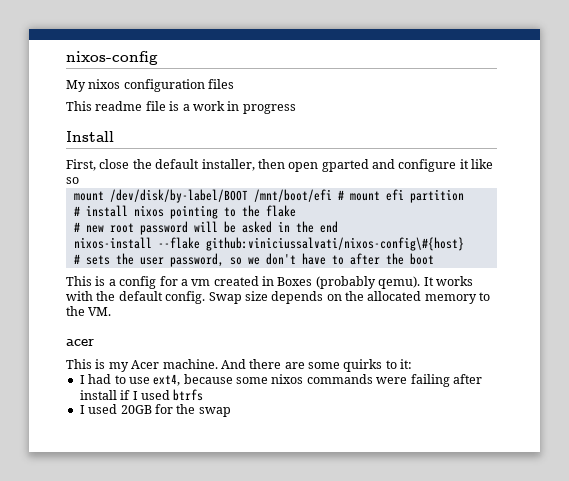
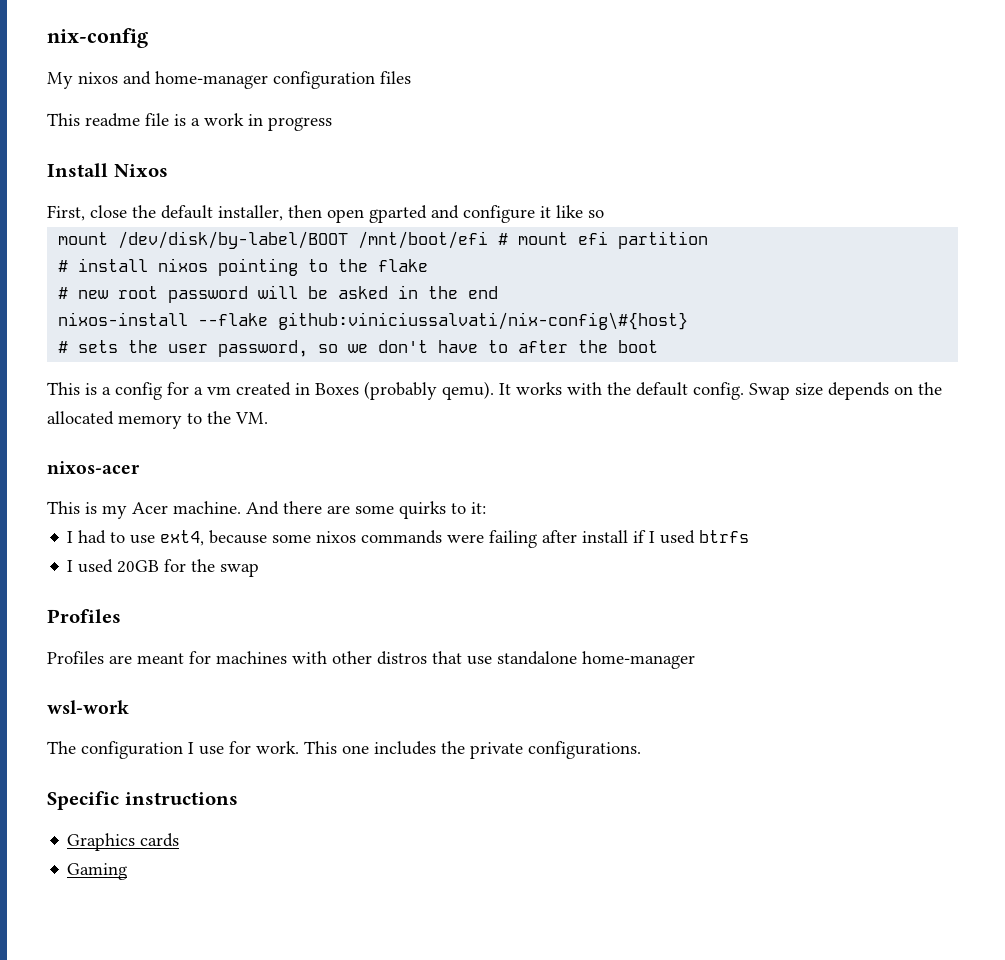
[66,51,158,65] nixos-config -> [47,28,148,48] nix-config
(121, 84) none -> [123,71,268,89] and home-manager
(114, 136) none -> [113,164,168,177] Nixos
[205,237,464,251] github:viniciussalvati/nixos-config\#{host} -> [278,312,689,330] github:viniciussalvati/nix-config\#{host}
[66,339,94,346] acer -> [47,461,140,474] nixos-acer
(231, 412) none -> [47,609,121,623] [47,651,695,669] [47,700,129,714] [47,741,641,759] [47,791,238,810] [67,833,180,851] [67,863,128,880] // Profiles // Profiles are meant for machines with other distros that use standalone home-manager // wsl-work // The configuration I use for work. This one includes the private configurations. // Specific instructions // Graphics cards // Gaming

